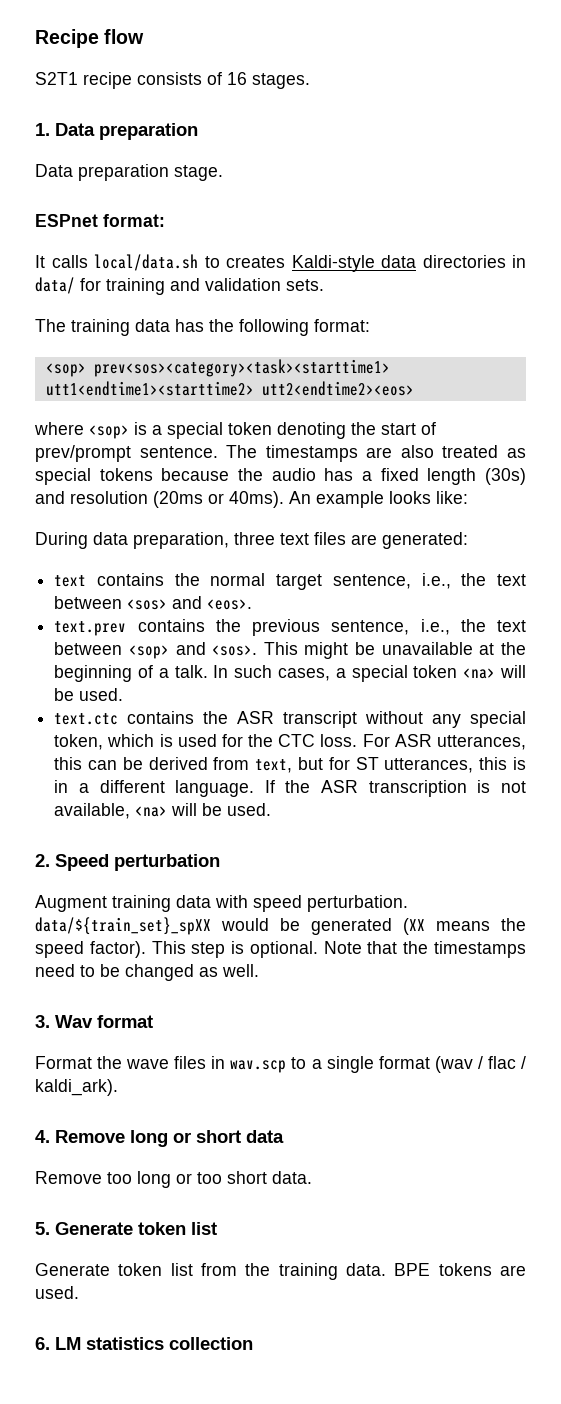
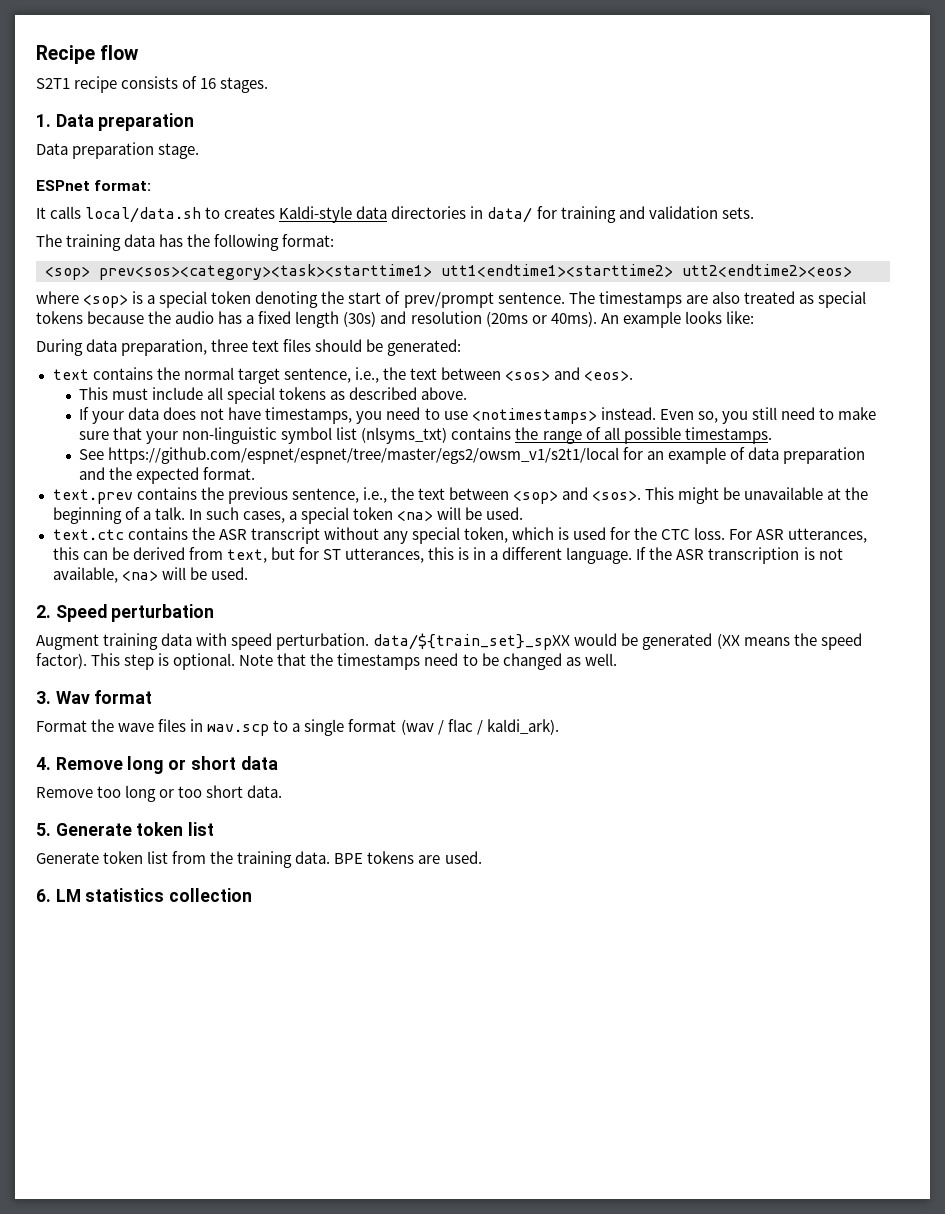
[351,534,377,545] are -> [315,339,384,352] should be
(253, 604) none -> [79,387,468,404] [79,407,877,424] [79,427,772,444] [79,447,866,464] [79,467,256,484] // This must include all special tokens as described above. // If your data does not have timestamps, you need to use <notimestamps> instead. Even so, you still need to make sure that your non-linguistic symbol list (nlsyms_txt) contains the range of all possible timestamps. // See https://github.com/espnet/espnet/tree/master/egs2/owsm_v1/s2t1/local for an example of data preparation and the expected format.

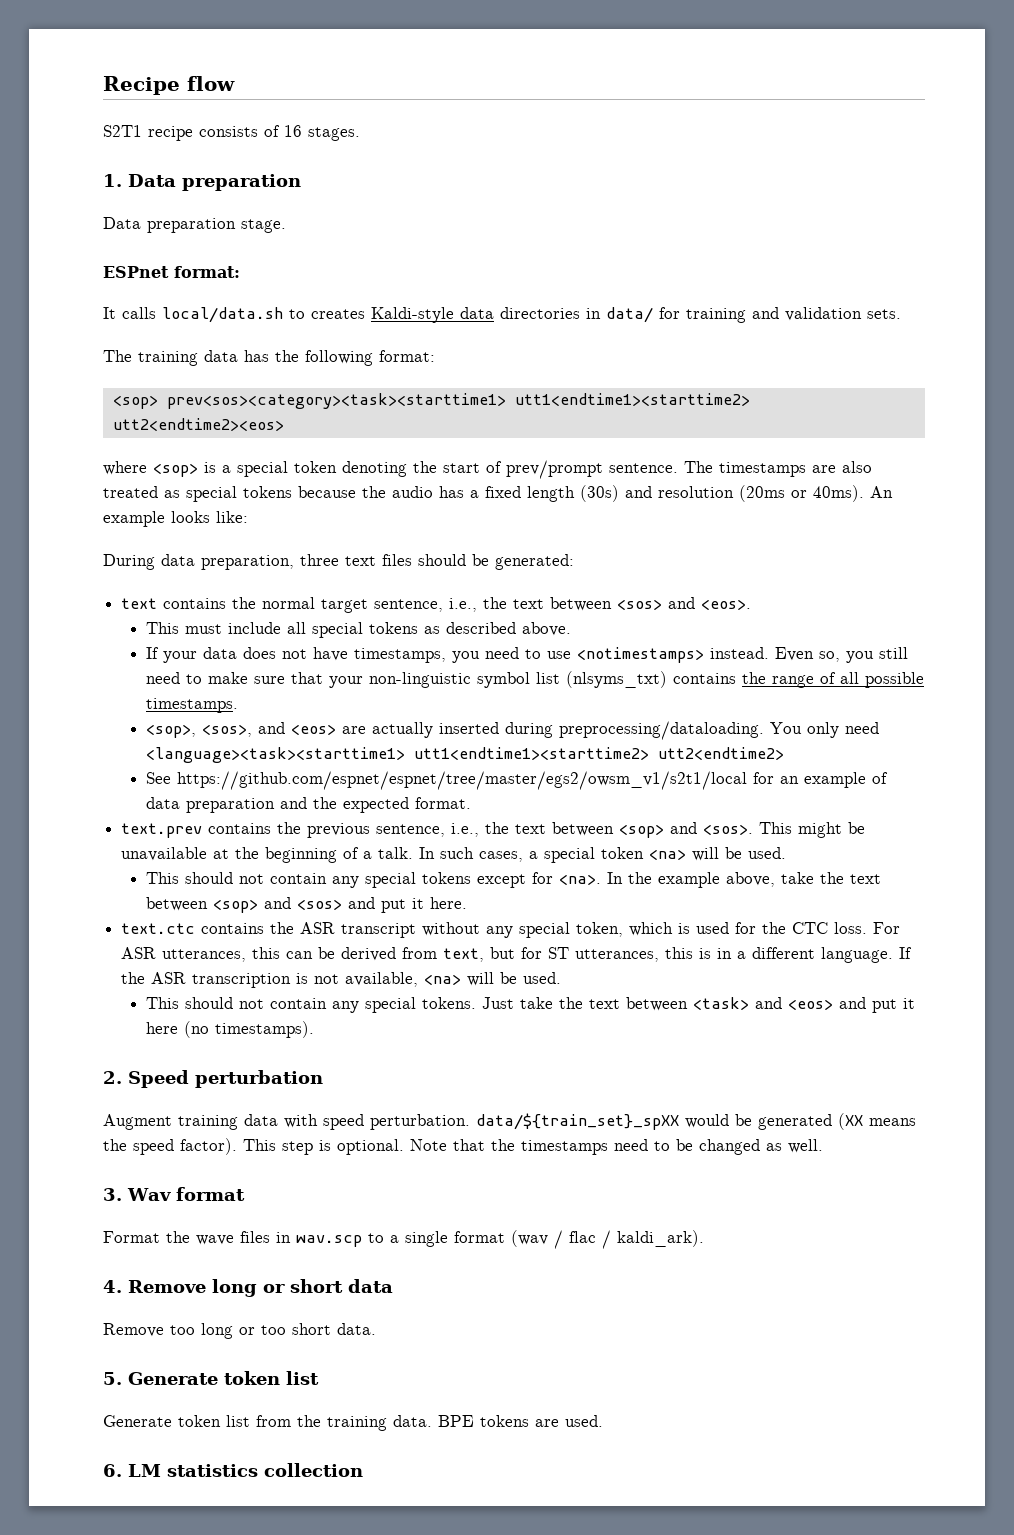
(772, 435) none -> [145,721,879,740] [145,747,784,763] // <sop>, <sos>, and <eos> are actually inserted during preprocessing/dataloading. You only need <language><task><starttime1> utt1<endtime1><starttime2> utt2<endtime2>
(524, 513) none -> [145,872,881,888] [145,897,467,913] // This should not contain any special tokens except for <na>. In the example above, take the text between <sop> and <sos> and put it here.
(248, 573) none -> [145,997,915,1013] [145,1021,314,1038] // This should not contain any special tokens. Just take the text between <task> and <eos> and put it here (no timestamps).

